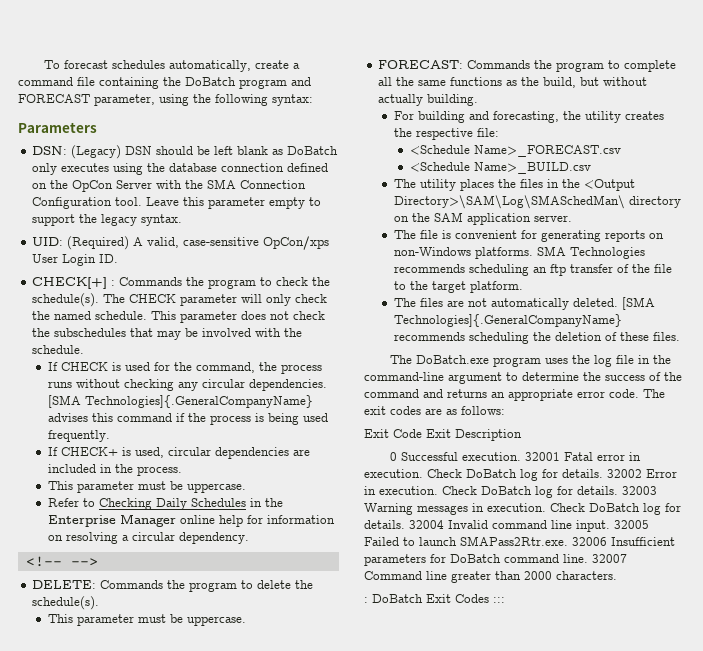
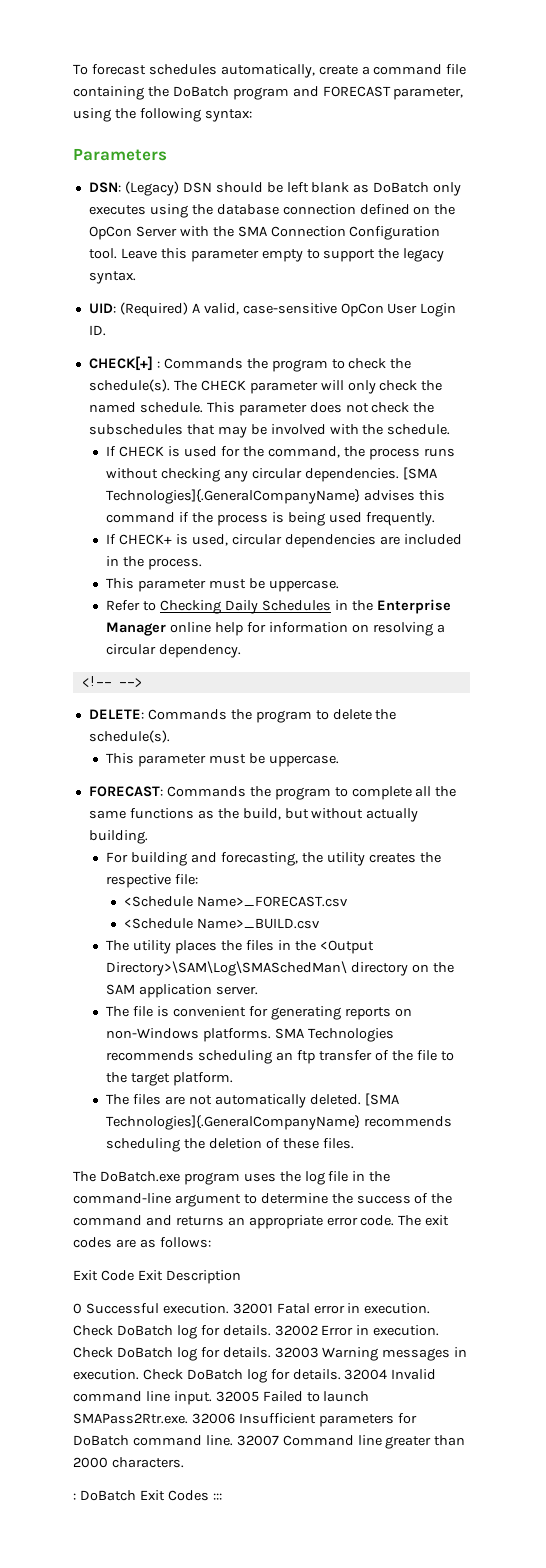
[263,236,330,250] OpCon/xps -> [340,303,384,317] OpCon

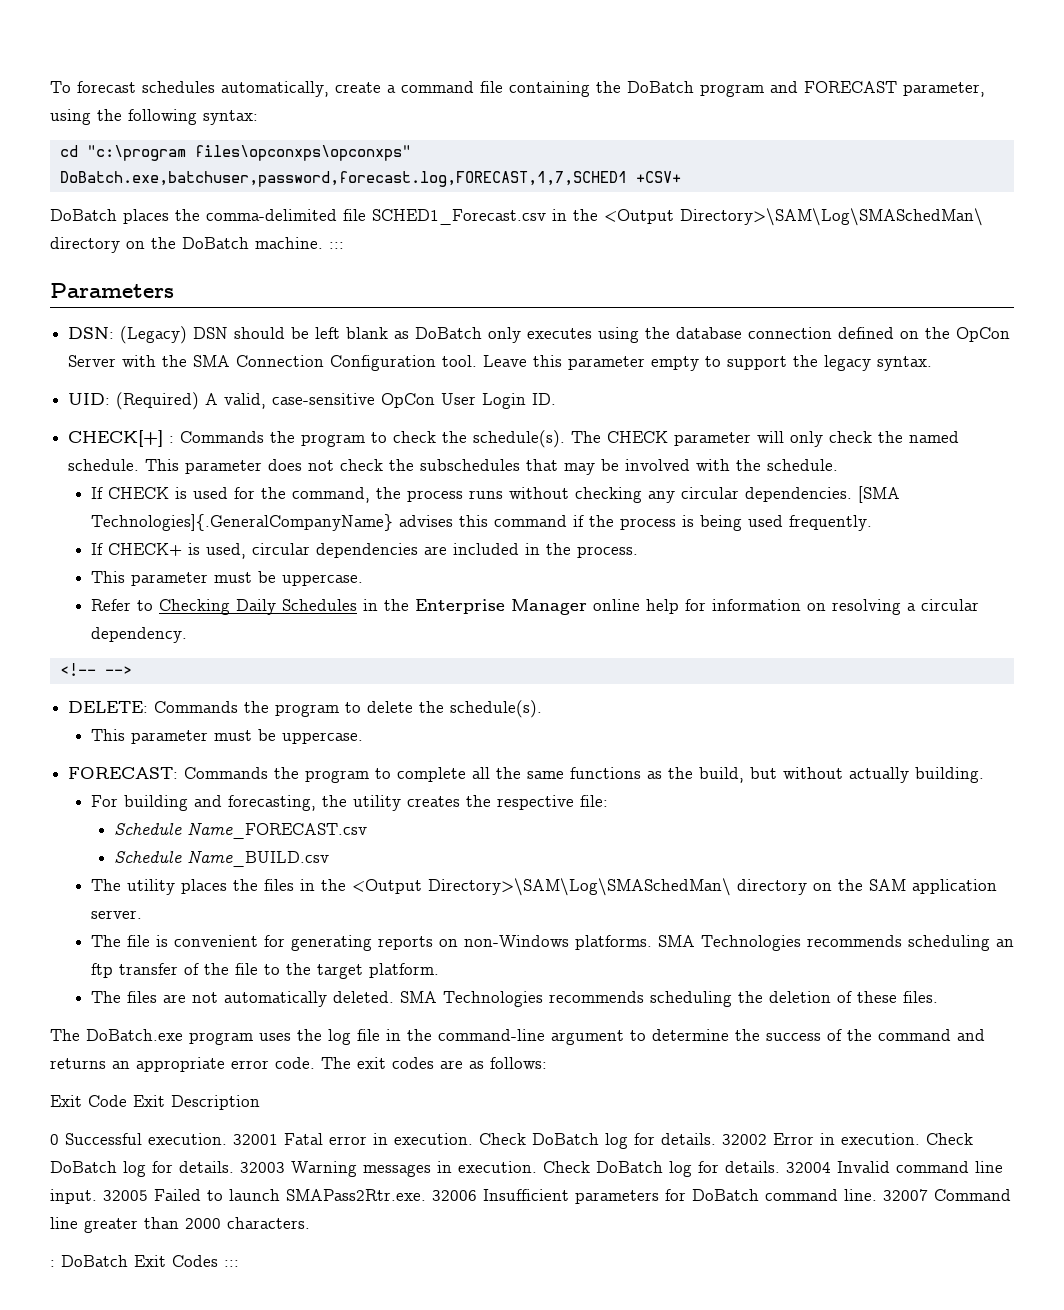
(252, 115) none -> [59,145,411,161] [59,171,681,187] [50,208,983,226] [50,237,344,253] // cd "c:\program files\opconxps\opconxps" // DoBatch.exe,batchuser,password,forecast.log,FORECAST,1,7,SCHED1 +CSV+ // DoBatch places the comma-delimited file SCHED1_Forecast.csv in the <Output Directory>\SAM\Log\SMASchedMan\ directory on the DoBatch machine. :::
[123,896,348,907] [123,918,320,929] <Schedule Name>_FORECAST.csv // <Schedule Name>_BUILD.csv -> [113,822,367,839] [113,850,329,867] Schedule Name_FORECAST.csv // Schedule Name_BUILD.csv
[364,1093,399,1106] [106,1115,361,1130] [SMA Technologies]{.GeneralCompanyName} -> [399,991,543,1007] SMA Technologies

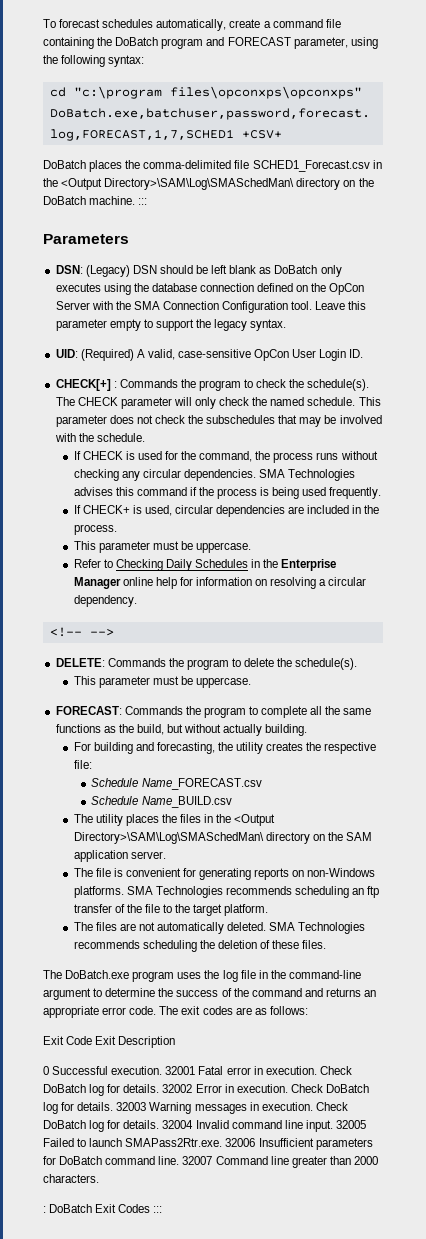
[857,486,900,503] [90,514,393,531] [SMA Technologies]{.GeneralCompanyName} -> [258,469,356,481] SMA Technologies

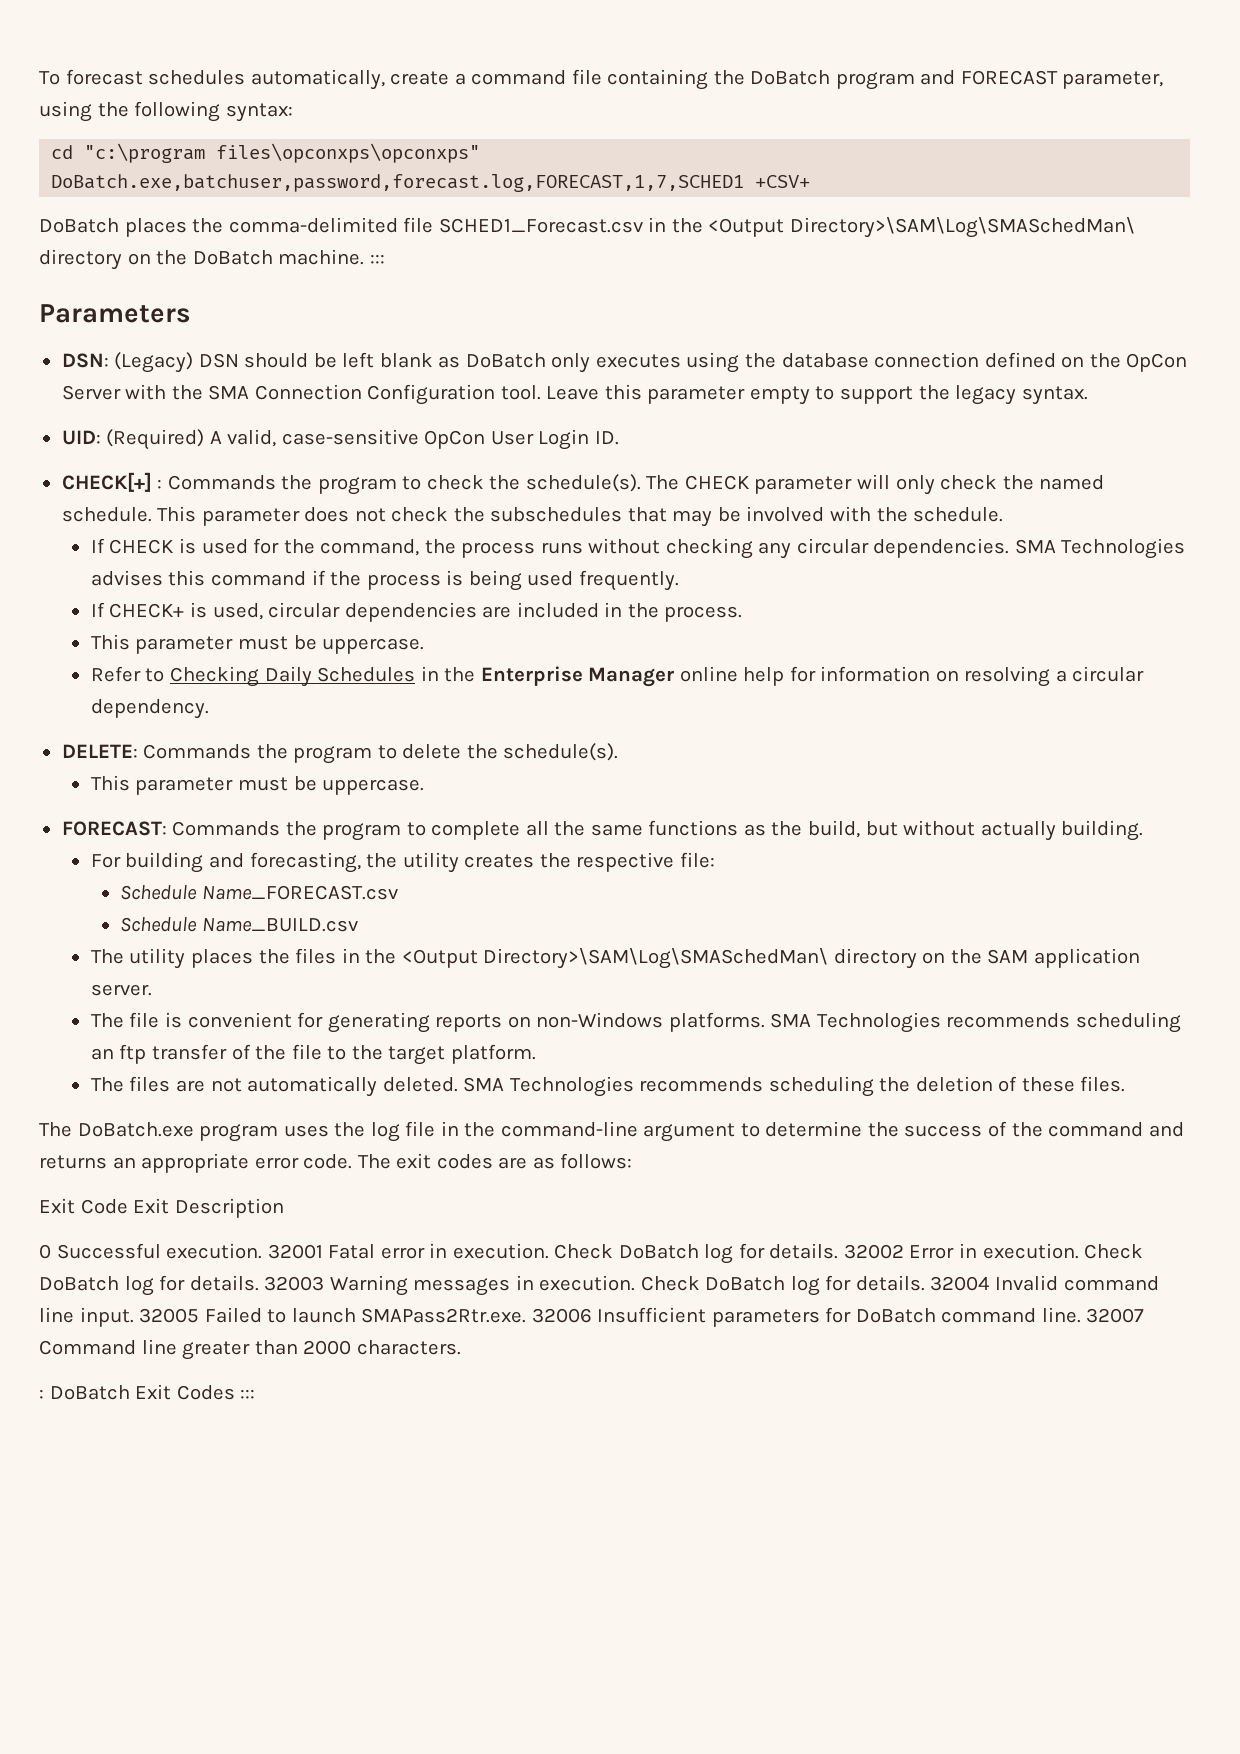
[49,627,114,637] // <!-- --> -> (209, 709) none

